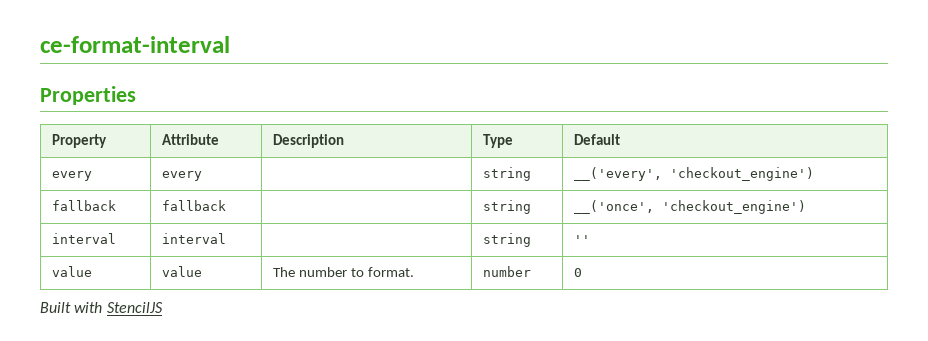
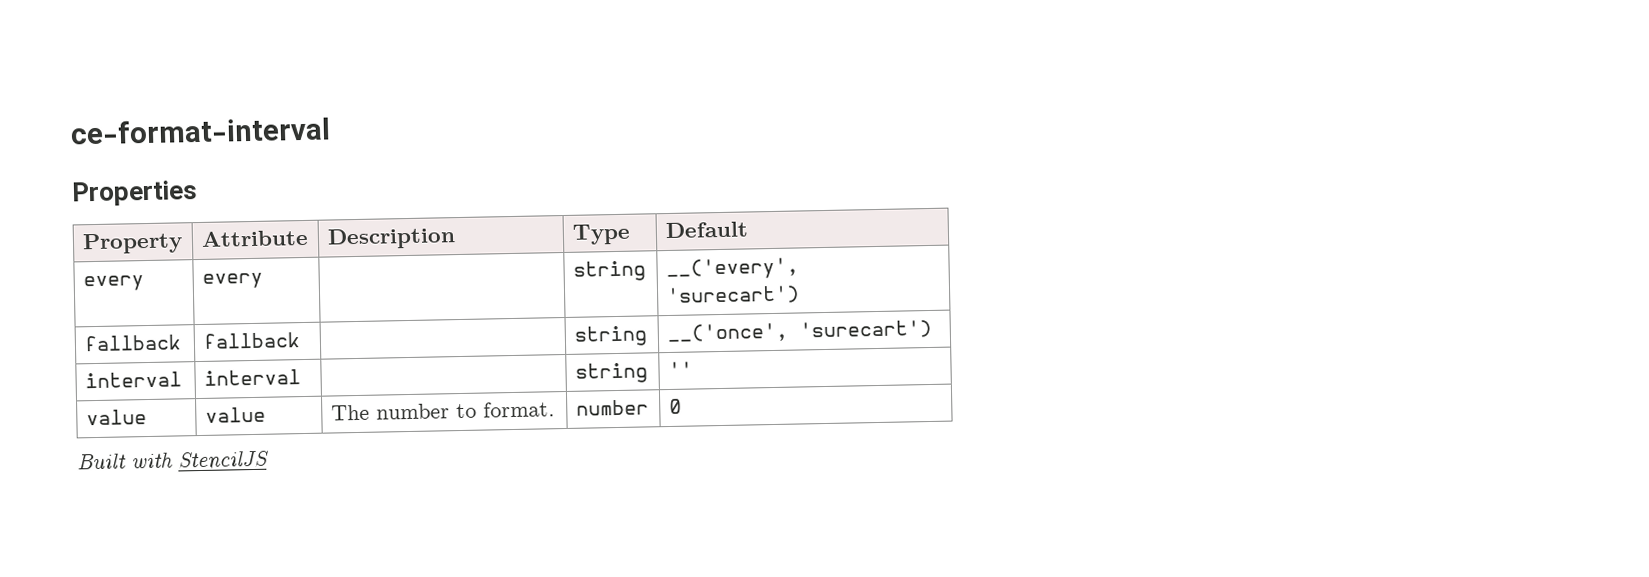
[670,167,815,181] 'checkout_engine') -> [665,285,800,306] 'surecart')
[662,200,807,214] 'checkout_engine') -> [798,319,932,340] 'surecart')

